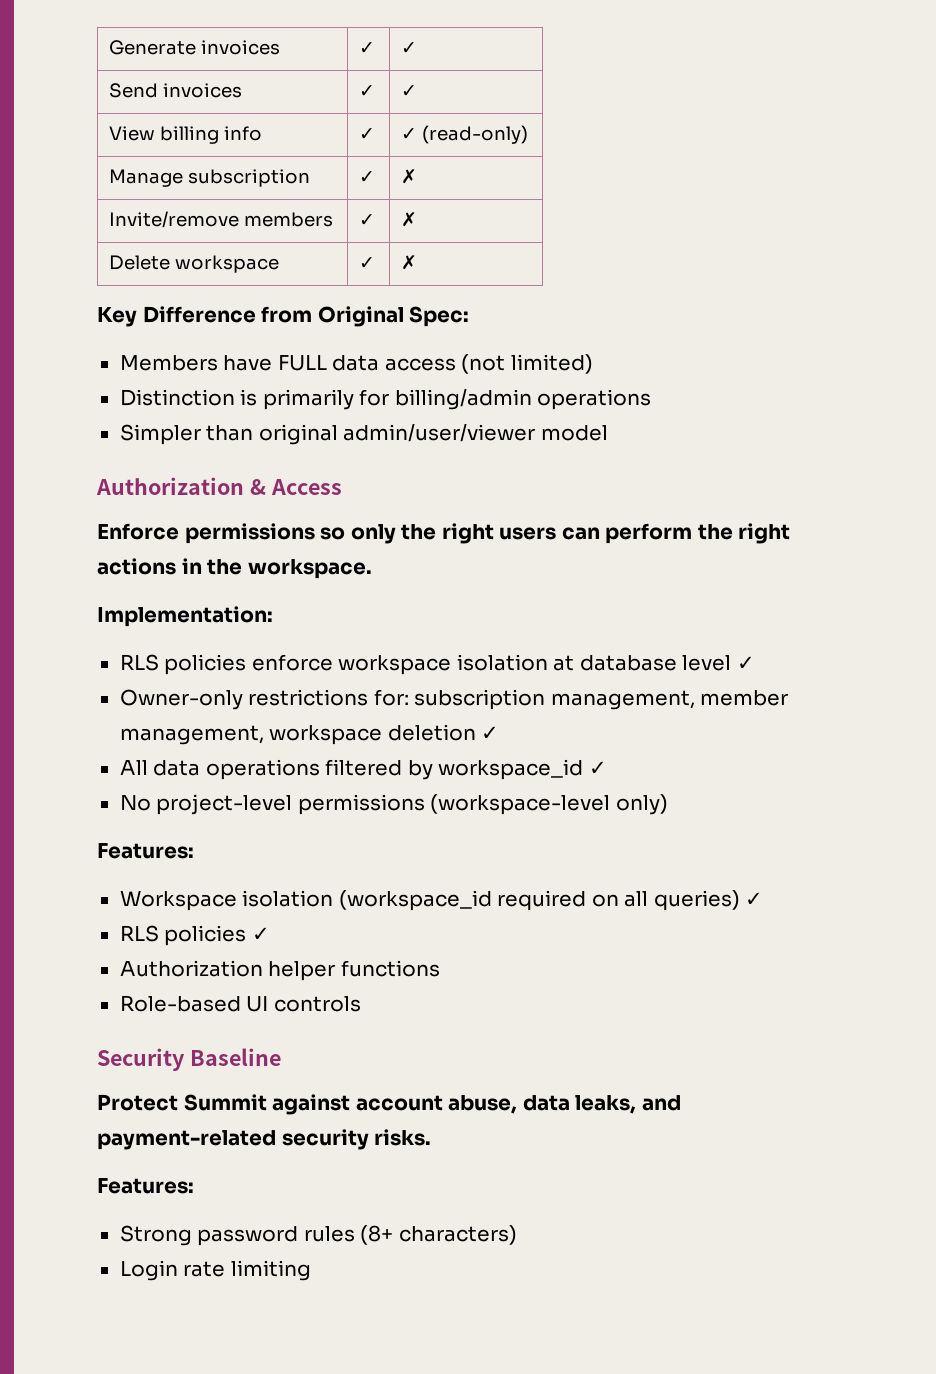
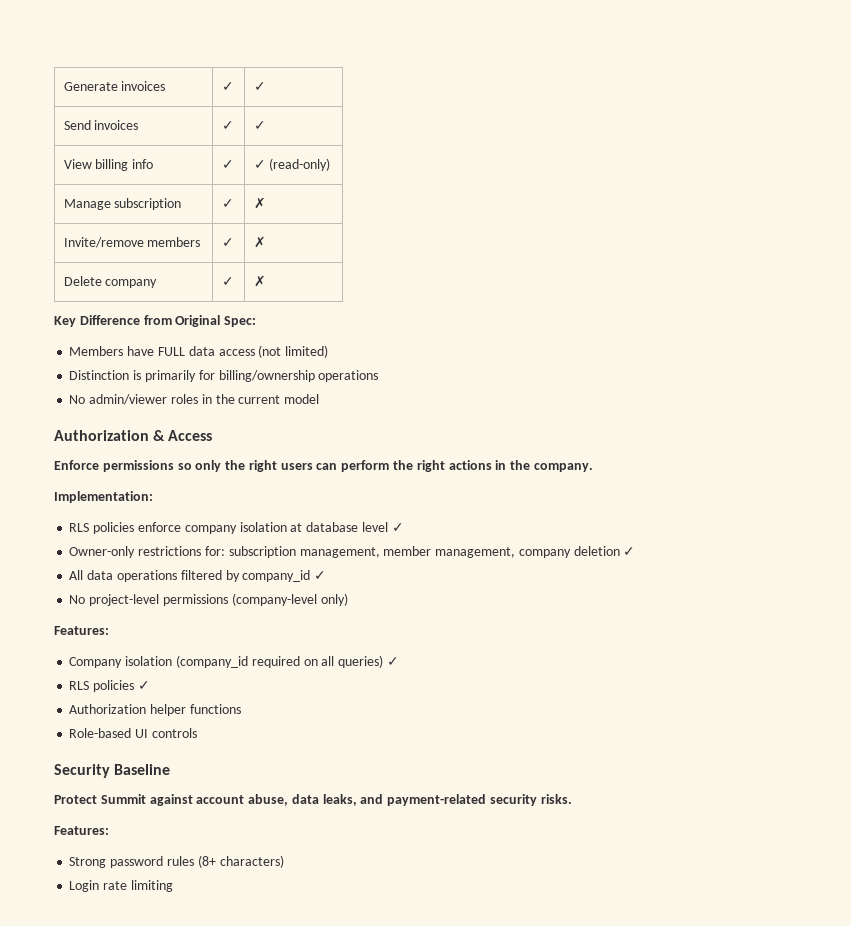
[175,255,280,273] workspace -> [105,279,158,288] company
[394,389,532,410] billing/admin -> [218,370,315,382] billing/ownership
[119,424,536,445] Simpler than original admin/user/viewer -> [69,394,281,405] No admin/viewer roles in the current
[247,559,372,579] workspace. -> [533,463,593,472] company.
[338,655,452,675] workspace -> [184,525,237,534] company
[269,725,383,745] workspace -> [518,549,571,558] company
[438,759,584,780] workspace_id -> [242,570,311,582] company_id
[430,794,611,815] (workspace-level -> [231,593,317,606] (company-level
[119,890,492,911] Workspace isolation (workspace_id -> [69,655,248,668] Company isolation (company_id

